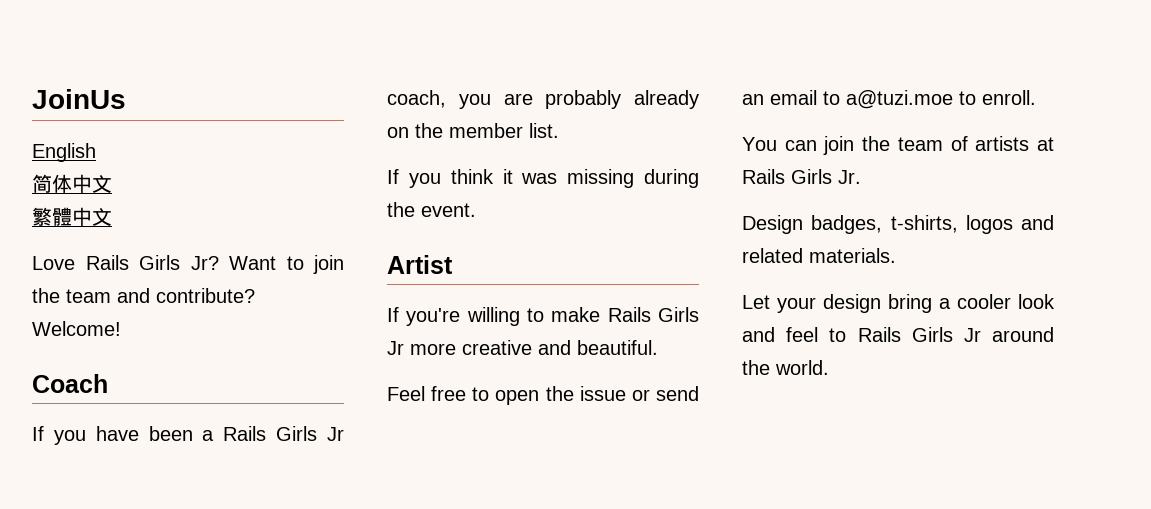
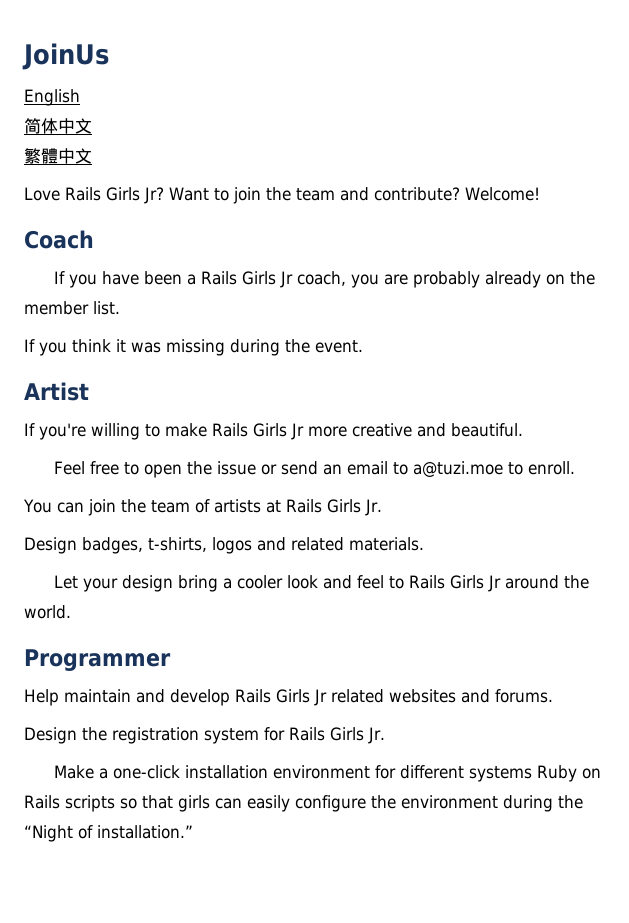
(829, 367) none -> [24,649,171,671] [24,689,553,706] [24,727,385,744] [54,765,602,782] [24,795,583,812] [24,825,193,842] // Programmer // Help maintain and develop Rails Girls Jr related websites and forums. // Design the registration system for Rails Girls Jr. // Make a one-click installation environment for different systems Ruby on Rails scripts so that girls can easily configure the environment during the “Night of installation.”

